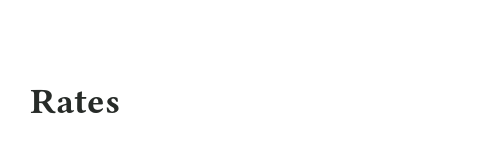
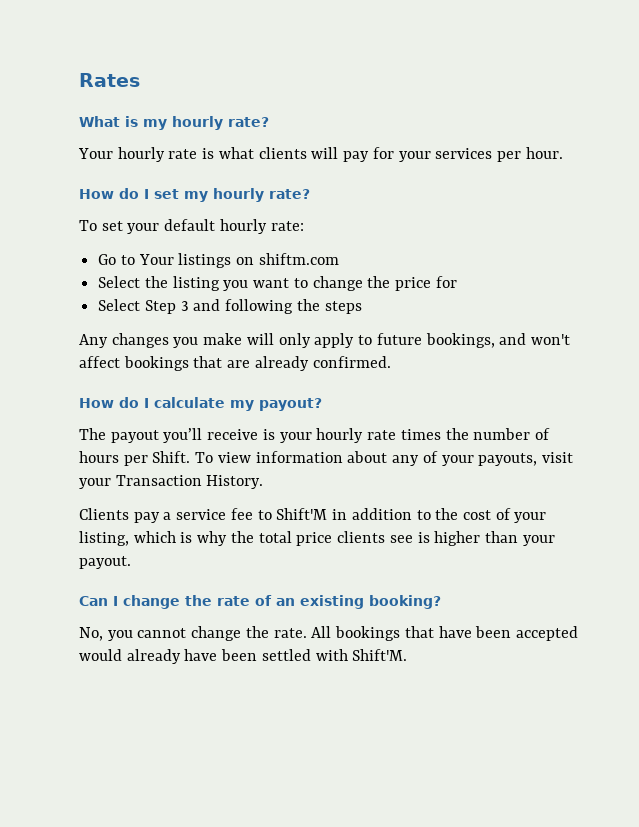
(120, 101) none -> [79,116,269,130] [78,147,563,162] [79,188,310,202] [79,219,304,234] [98,253,339,268] [98,276,457,291] [98,299,362,314] [79,333,570,348] [79,356,391,371] [79,397,322,411] [79,428,550,443] [79,451,573,466] [79,475,264,489] [79,508,547,523] [79,531,555,546] [79,556,131,569] [79,595,441,609] [79,626,578,641] [79,649,408,664] // What is my hourly rate? // Your hourly rate is what clients will pay for your services per hour. // How do I set my hourly rate? // To set your default hourly rate: // Go to Your listings on shiftm.com // Select the listing you want to change the price for // Select Step 3 and following the steps // Any changes you make will only apply to future bookings, and won't affect bookings that are already confirmed. // How do I calculate my payout? // The payout you’ll receive is your hourly rate times the number of hours per Shift. To view information about any of your payouts, visit your Transaction History. // Clients pay a service fee to Shift'M in addition to the cost of your listing, which is why the total price clients see is higher than your payout. // Can I change the rate of an existing booking? // No, you cannot change the rate. All bookings that have been accepted would already have been settled with Shift'M.

